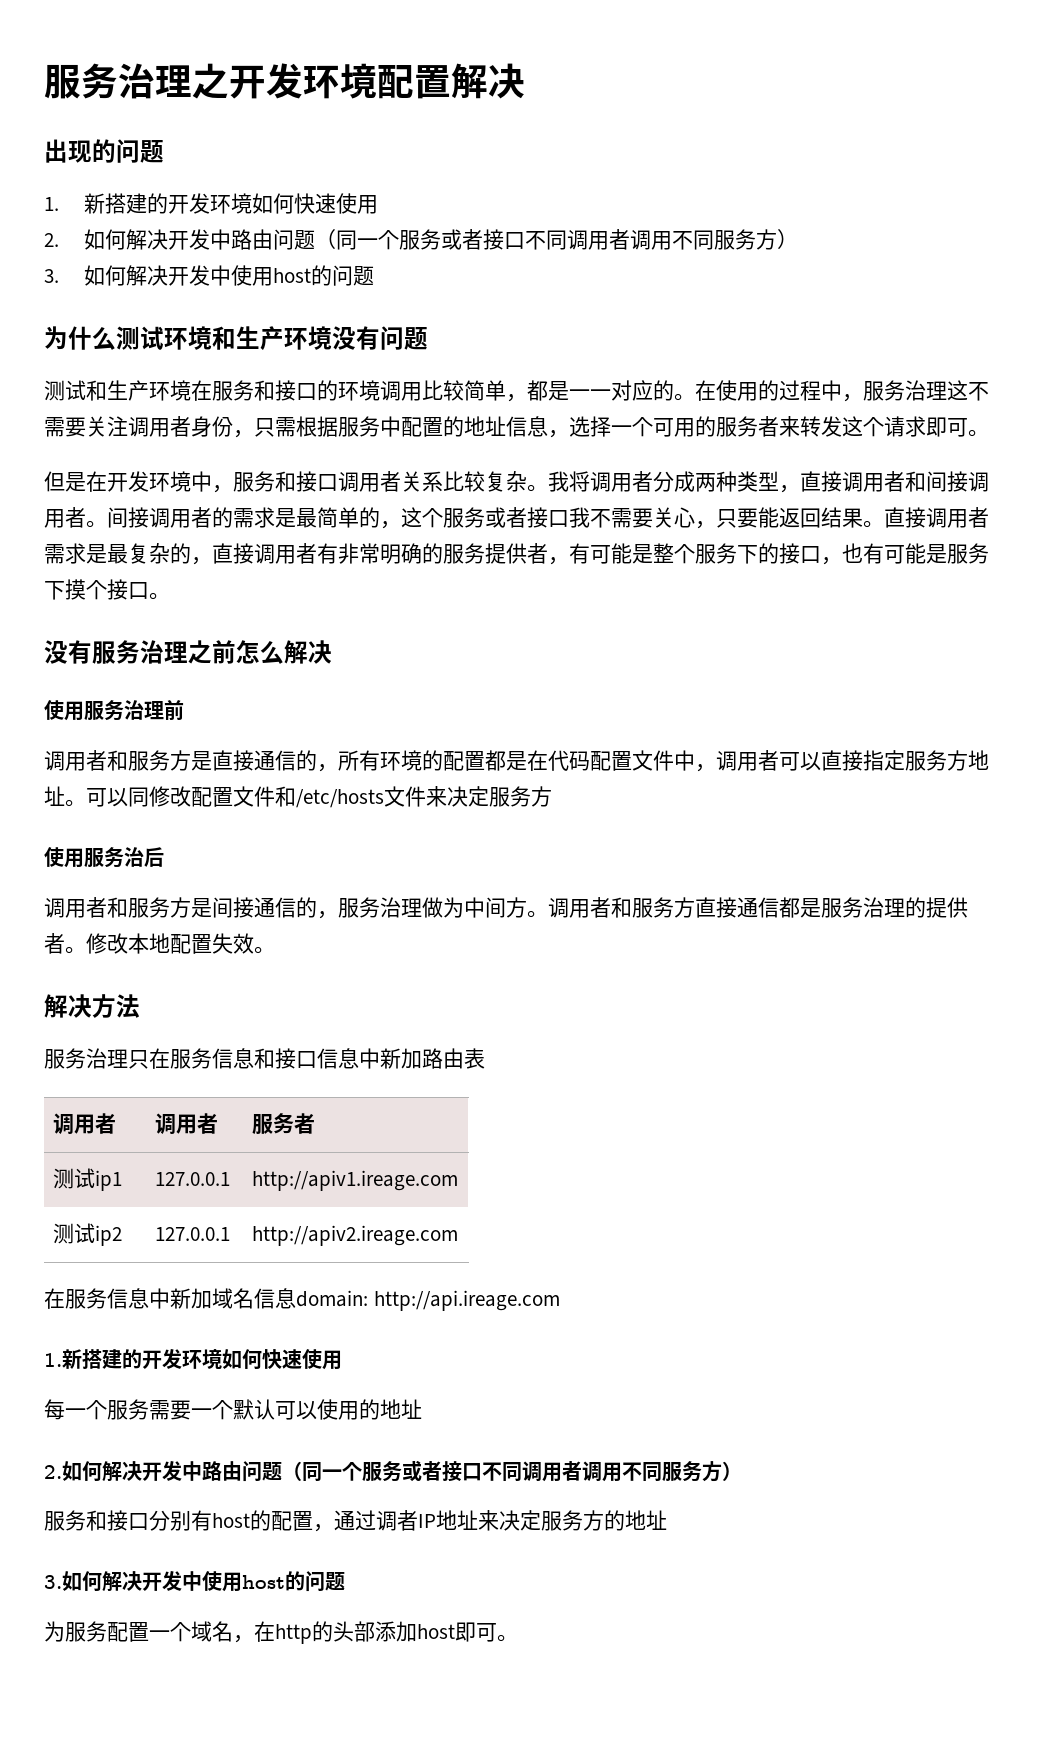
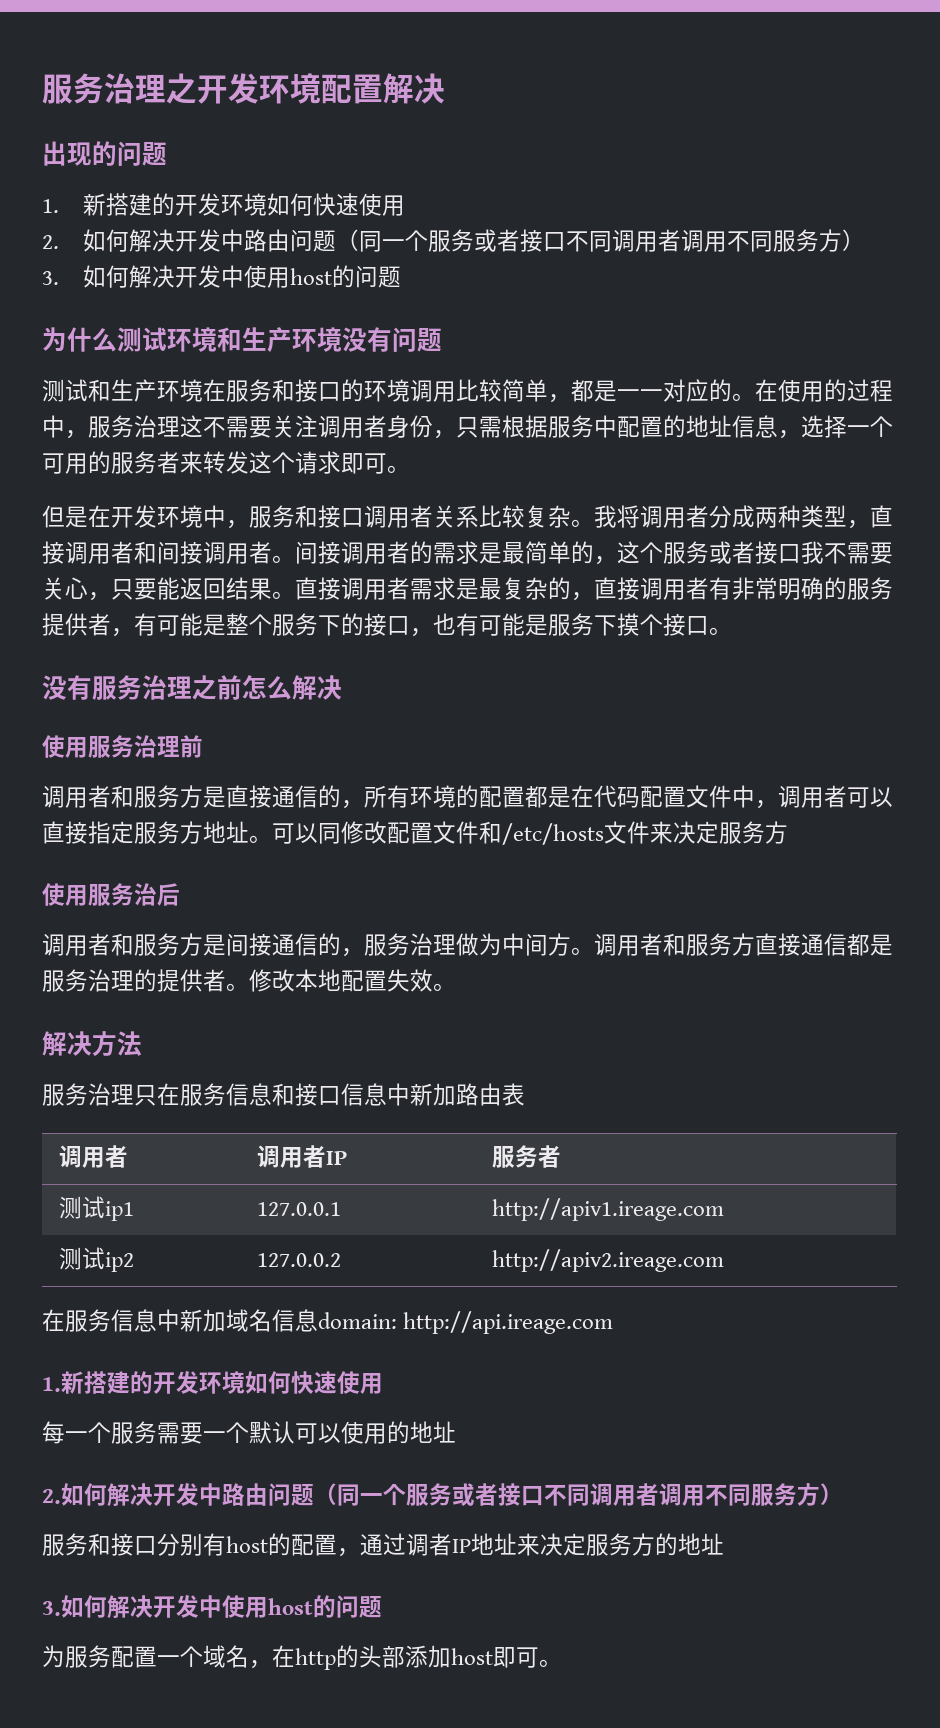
(218, 1123) none -> [325,1151,347,1165] IP
[154,1227,230,1241] 127.0.0.1 -> [256,1253,341,1267] 127.0.0.2

